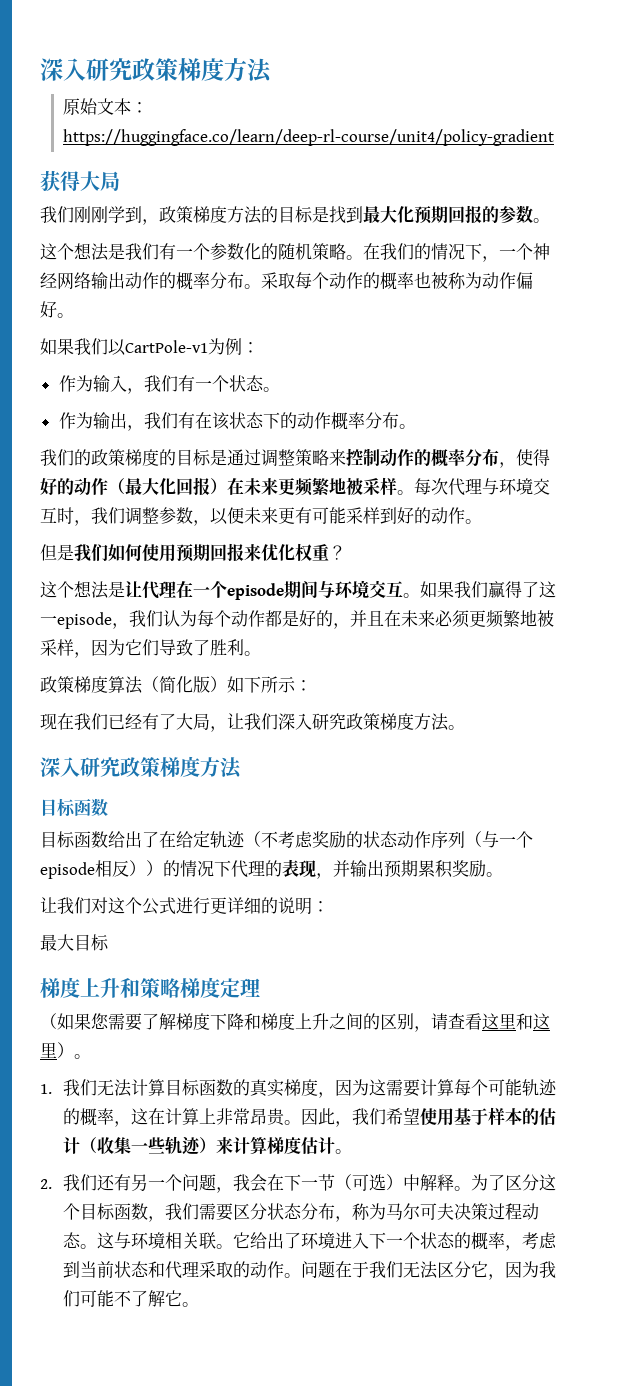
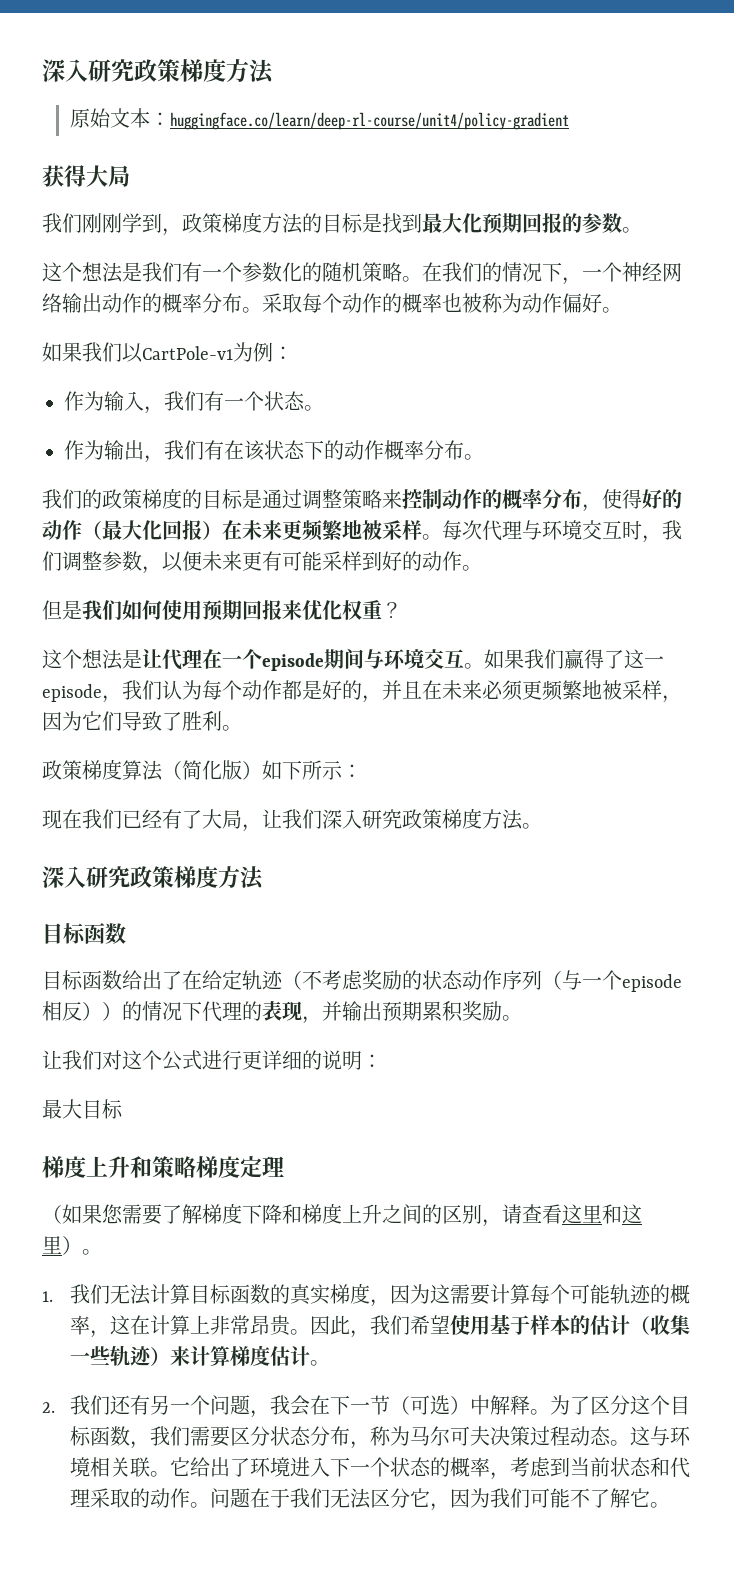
[63,129,555,146] https://huggingface.co/learn/deep-rl-course/unit4/policy-gradient -> [170,112,570,130] huggingface.co/learn/deep-rl-course/unit4/policy-gradient

